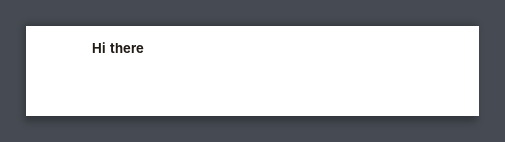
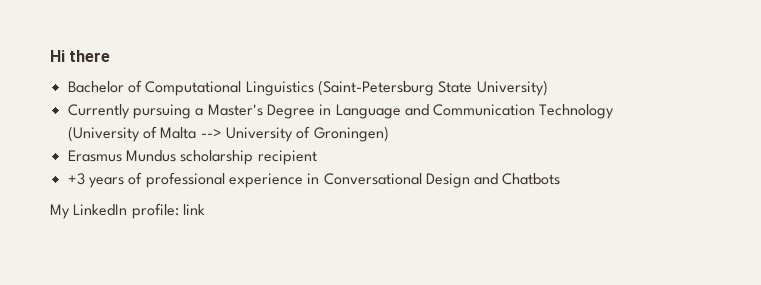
(144, 48) none -> [67,80,548,96] [67,104,615,119] [67,126,389,142] [67,150,317,165] [67,172,561,188] [50,203,205,219] // Bachelor of Computational Linguistics (Saint-Petersburg State University) // Currently pursuing a Master's Degree in Language and Communication Technology (University of Malta --> University of Groningen) // Erasmus Mundus scholarship recipient // +3 years of professional experience in Conversational Design and Chatbots // My LinkedIn profile: link

